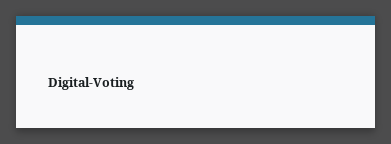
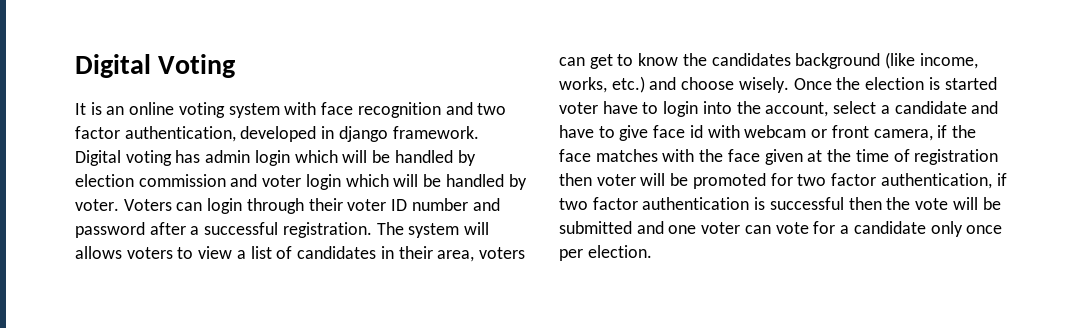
[48,77,134,90] Digital-Voting -> [75,54,236,78] [75,102,507,118] [75,126,479,142] [75,150,476,166] [75,174,527,190] [75,198,500,214] [75,222,490,238] [75,246,525,262] [559,52,978,69] [559,76,997,93] [559,101,999,117] [559,125,976,141] [559,149,999,165] [559,173,1007,189] [559,197,1001,210] [559,221,1003,237] [559,245,652,261] Digital Voting // It is an online voting system with face recognition and two factor authentication, developed in django framework. Digital voting has admin login which will be handled by election commission and voter login which will be handled by voter. Voters can login through their voter ID number and password after a successful registration. The system will allows voters to view a list of candidates in their area, voters can get to know the candidates background (like income, works, etc.) and choose wisely. Once the election is started voter have to login into the account, select a candidate and have to give face id with webcam or front camera, if the face matches with the face given at the time of registration then voter will be promoted for two factor authentication, if two factor authentication is successful then the vote will be submitted and one voter can vote for a candidate only once per election.

